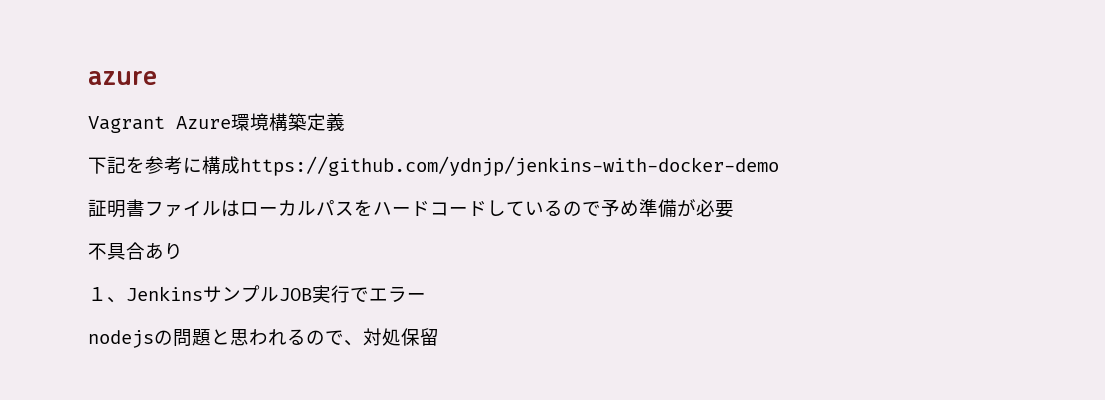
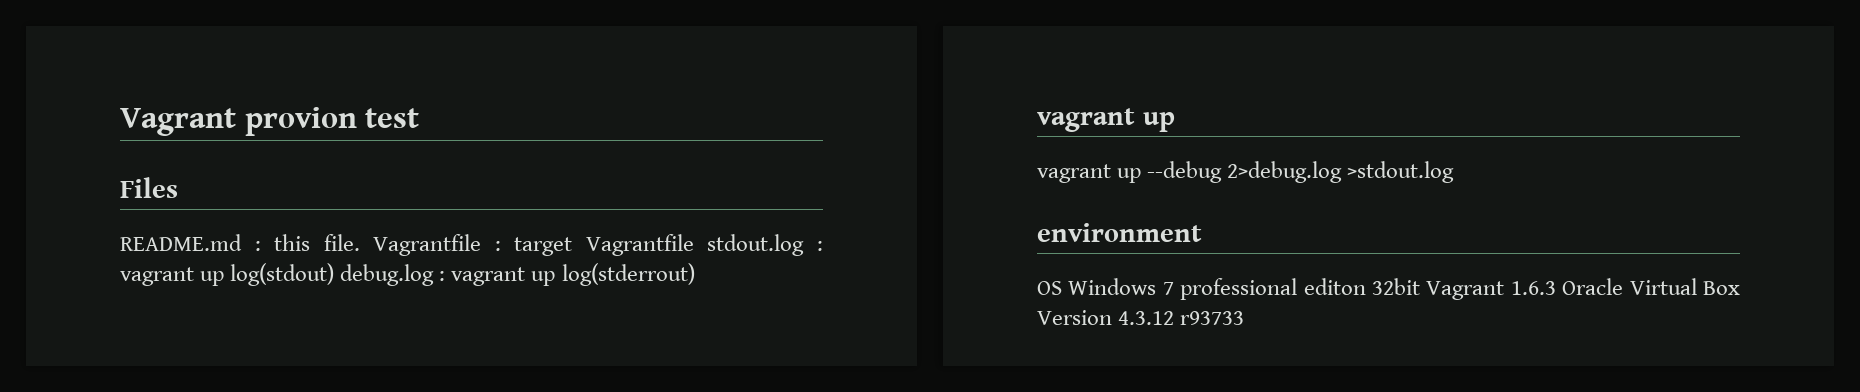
[88,71,157,85] [88,113,345,133] [88,156,779,176] [88,199,734,218] [88,242,183,260] [88,285,426,303] [88,328,439,348] azure // Vagrant Azure環境構築定義 // 下記を参考に構成https://github.com/ydnjp/jenkins-with-docker-demo // 証明書ファイルはローカルパスをハードコードしているので予め準備が必要 // 不具合あり // １、JenkinsサンプルJOB実行でエラー // nodejsの問題と思われるので、対処保留 -> [120,107,420,136] [120,177,178,198] [120,234,823,256] [120,263,695,286] [1037,108,1175,132] [1037,161,1455,183] [1037,223,1202,242] [1037,278,1740,300] [1037,310,1245,325] Vagrant provion test // Files // README.md : this file. Vagrantfile : target Vagrantfile stdout.log : vagrant up log(stdout) debug.log : vagrant up log(stderrout) // vagrant up // vagrant up --debug 2>debug.log >stdout.log // environment // OS Windows 7 professional editon 32bit Vagrant 1.6.3 Oracle Virtual Box Version 4.3.12 r93733

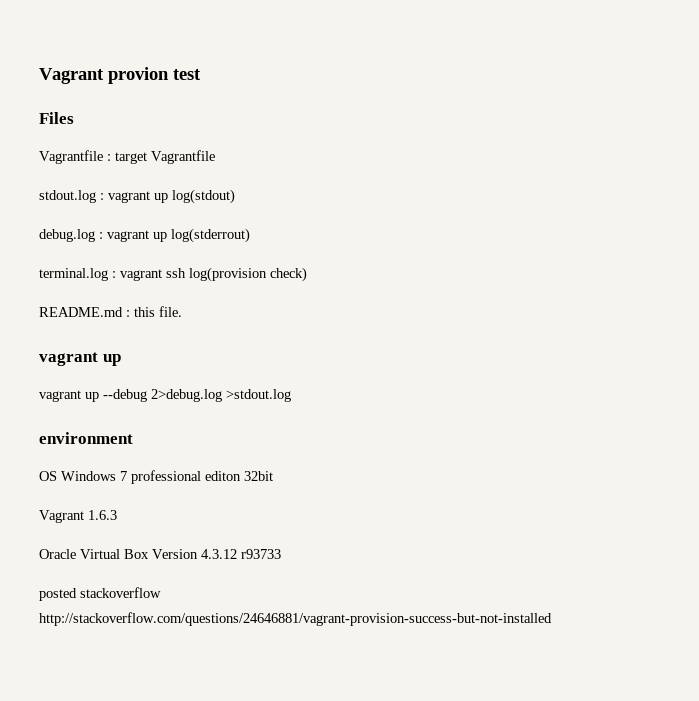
[120,234,360,251] README.md : this file. -> (74, 118) none
(694, 245) none -> (215, 157) //
(335, 274) none -> (235, 196) //
(695, 274) none -> [39,267,307,282] [39,306,182,317] // terminal.log : vagrant ssh log(provision check) // README.md : this file.
(1420, 286) none -> (273, 476) //
(1556, 288) none -> (117, 515) //
(1245, 318) none -> [39,587,161,601] [39,612,552,626] // posted stackoverflow http://stackoverflow.com/questions/24646881/vagrant-provision-success-but-not-installed

